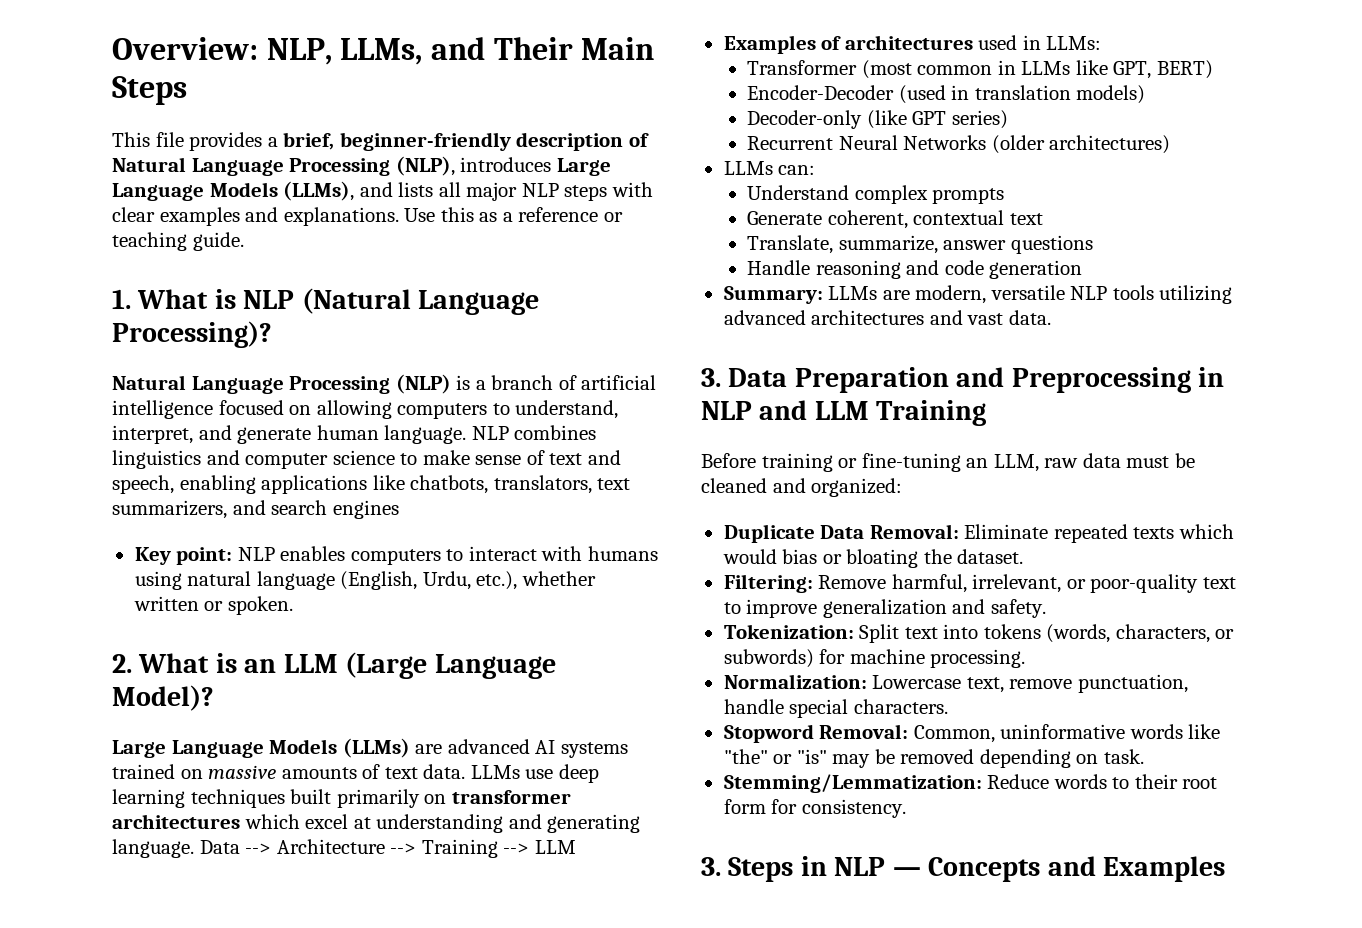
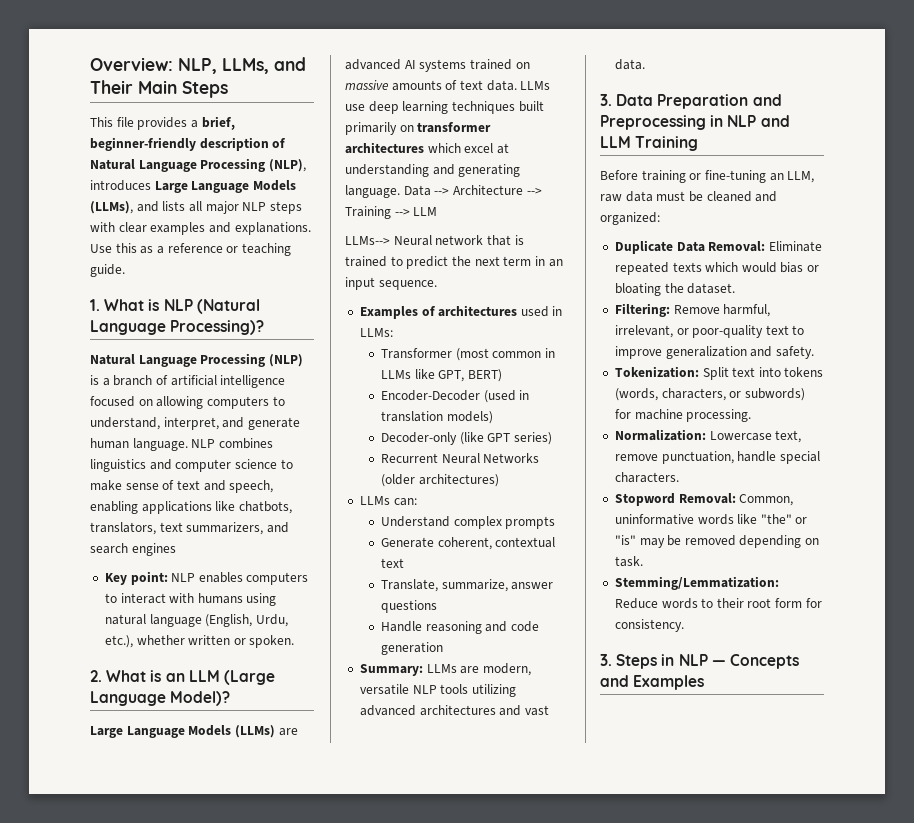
(576, 847) none -> [345,235,524,246] [345,256,563,269] [345,277,437,290] // LLMs--> Neural network that is trained to predict the next term in an input sequence.

